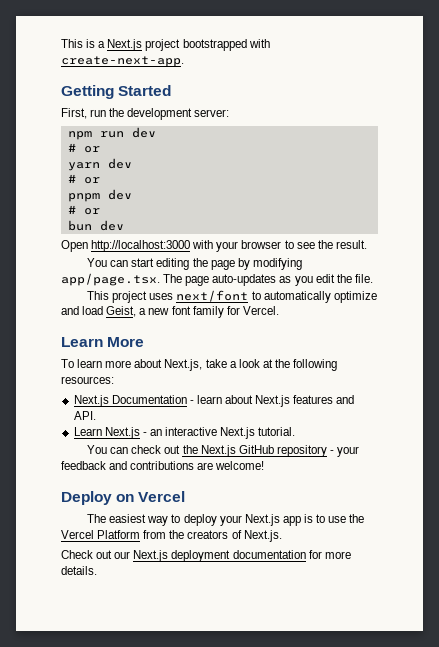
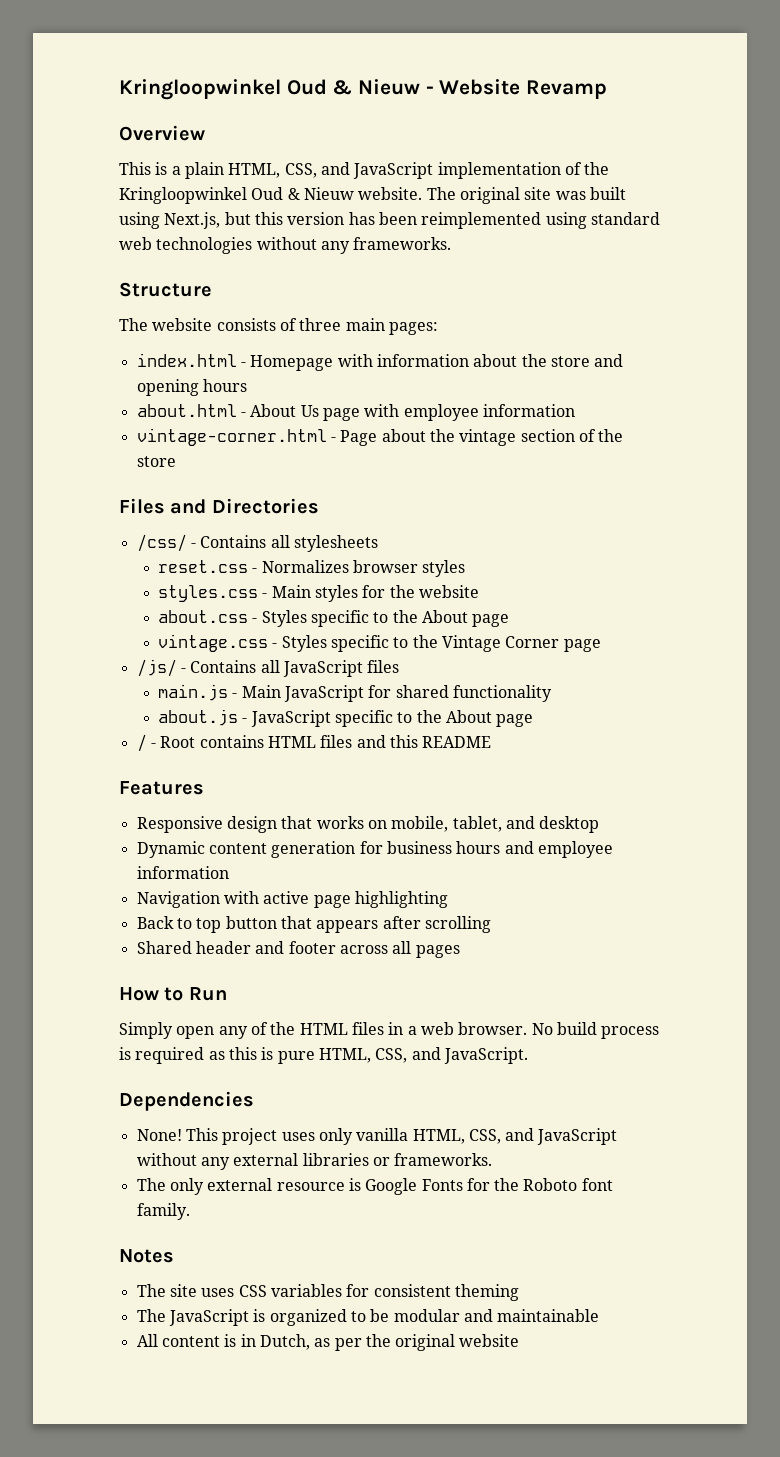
[61,39,270,51] [61,56,184,67] [61,85,172,99] [61,108,230,120] [67,127,156,140] [67,143,100,153] [67,158,132,171] [67,174,100,184] [67,189,132,202] [67,205,100,215] [67,220,124,231] [61,240,367,252] [87,258,302,270] [61,273,373,286] [87,290,377,303] [61,306,279,318] [61,337,145,347] [61,359,338,371] [61,376,114,384] [73,395,355,407] [73,411,96,420] [73,427,296,439] [87,445,360,457] [61,461,265,470] [61,491,186,505] [87,514,365,526] [61,530,282,542] [61,550,351,562] [61,566,97,575] This is a Next.js project bootstrapped with create-next-app. // Getting Started // First, run the development server: // npm run dev // # or // yarn dev // # or // pnpm dev // # or // bun dev // Open http://localhost:3000 with your browser to see the result. // You can start editing the page by modifying app/page.tsx. The page auto-updates as you edit the file. // This project uses next/font to automatically optimize and load Geist, a new font family for Vercel. // Learn More // To learn more about Next.js, take a look at the following resources: // Next.js Documentation - learn about Next.js features and API. // Learn Next.js - an interactive Next.js tutorial. // You can check out the Next.js GitHub repository - your feedback and contributions are welcome! // Deploy on Vercel // The easiest way to deploy your Next.js app is to use the Vercel Platform from the creators of Next.js. // Check out our Next.js deployment documentation for more details. -> [119,79,608,100] [119,125,205,141] [119,162,610,179] [119,187,626,204] [119,212,660,229] [119,237,452,254] [119,282,212,297] [119,318,438,335] [136,353,624,371] [136,379,247,396] [136,404,575,421] [136,428,624,446] [136,456,176,467] [119,498,319,514] [136,534,378,552] [158,560,466,577] [158,585,480,602] [158,610,510,627] [158,634,601,652] [136,659,400,677] [158,684,553,702] [158,709,534,727] [136,734,492,752] [119,781,204,795] [136,816,600,833] [136,841,613,858] [136,866,229,879] [136,891,448,908] [136,916,491,933] [136,941,460,958] [119,987,227,1001] [119,1022,660,1039] [119,1047,528,1064] [119,1091,254,1111] [136,1128,618,1145] [136,1153,493,1170] [136,1178,613,1195] [136,1203,190,1220] [119,1249,174,1263] [136,1284,519,1301] [136,1309,600,1326] [136,1334,520,1351] Kringloopwinkel Oud & Nieuw - Website Revamp // Overview // This is a plain HTML, CSS, and JavaScript implementation of the Kringloopwinkel Oud & Nieuw website. The original site was built using Next.js, but this version has been reimplemented using standard web technologies without any frameworks. // Structure // The website consists of three main pages: // index.html - Homepage with information about the store and opening hours // about.html - About Us page with employee information // vintage-corner.html - Page about the vintage section of the store // Files and Directories // /css/ - Contains all stylesheets // reset.css - Normalizes browser styles // styles.css - Main styles for the website // about.css - Styles specific to the About page // vintage.css - Styles specific to the Vintage Corner page // /js/ - Contains all JavaScript files // main.js - Main JavaScript for shared functionality // about.js - JavaScript specific to the About page // / - Root contains HTML files and this README // Features // Responsive design that works on mobile, tablet, and desktop // Dynamic content generation for business hours and employee information // Navigation with active page highlighting // Back to top button that appears after scrolling // Shared header and footer across all pages // How to Run // Simply open any of the HTML files in a web browser. No build process is required as this is pure HTML, CSS, and JavaScript. // Dependencies // None! This project uses only vanilla HTML, CSS, and JavaScript without any external libraries or frameworks. // The only external resource is Google Fonts for the Roboto font family. // Notes // The site uses CSS variables for consistent theming // The JavaScript is organized to be modular and maintainable // All content is in Dutch, as per the original website

